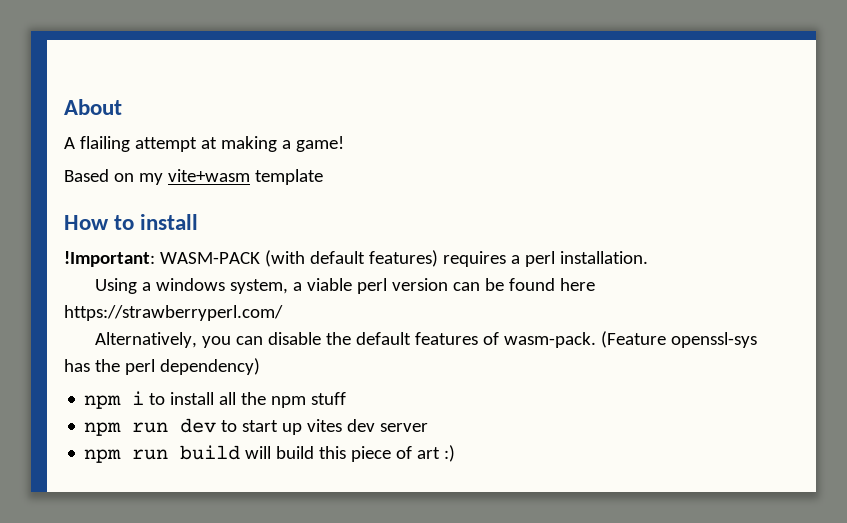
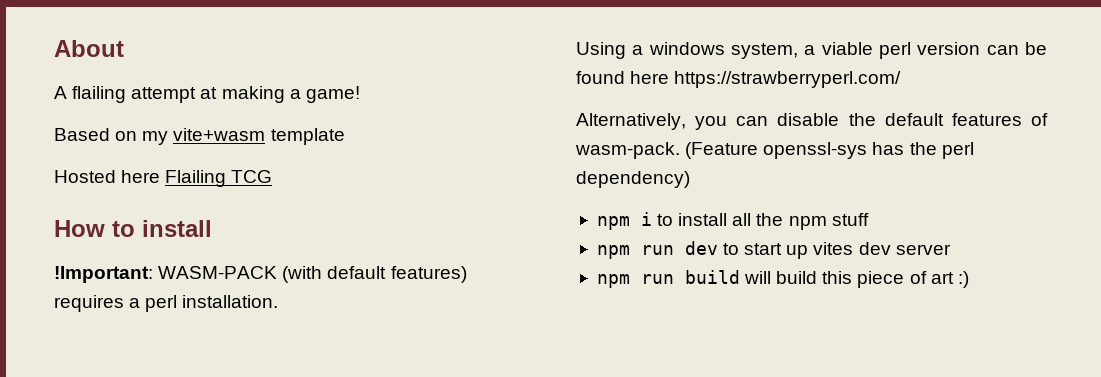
(323, 177) none -> [54,170,273,187] // Hosted here Flailing TCG

